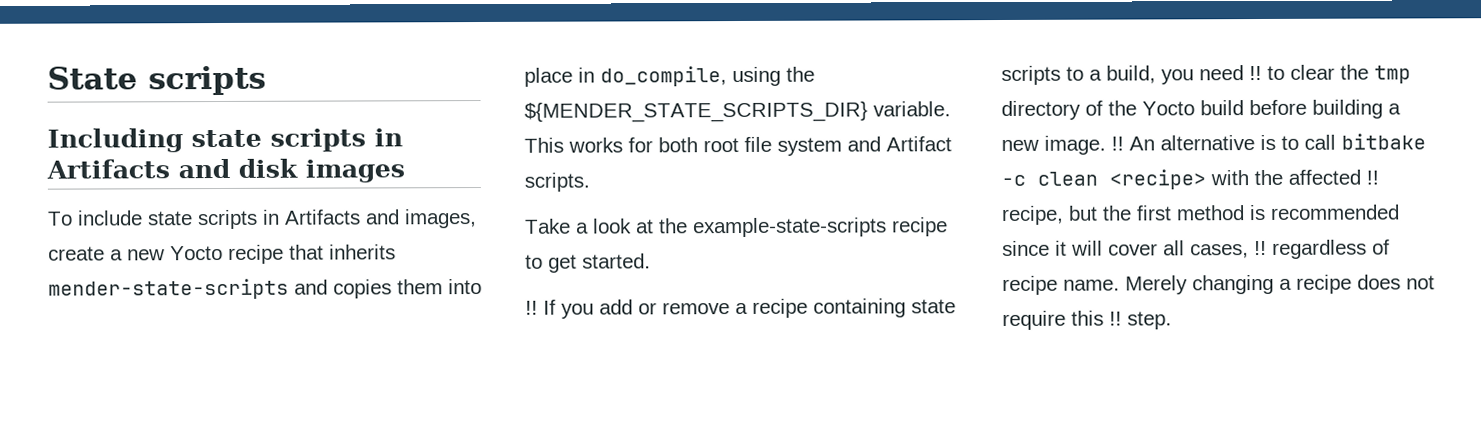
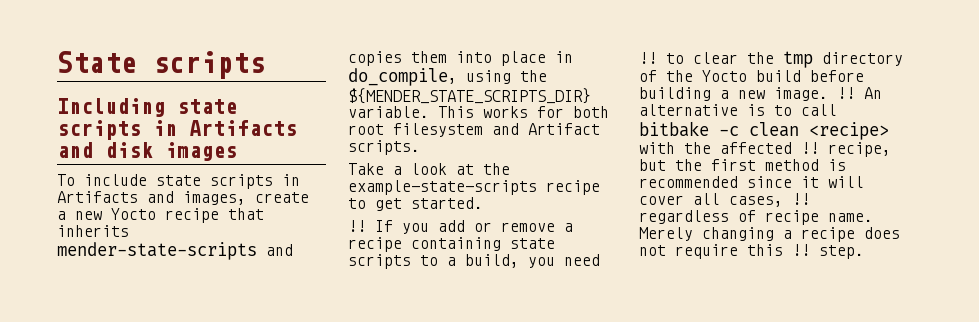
[744,136,842,156] file system -> [393,123,483,137] filesystem

